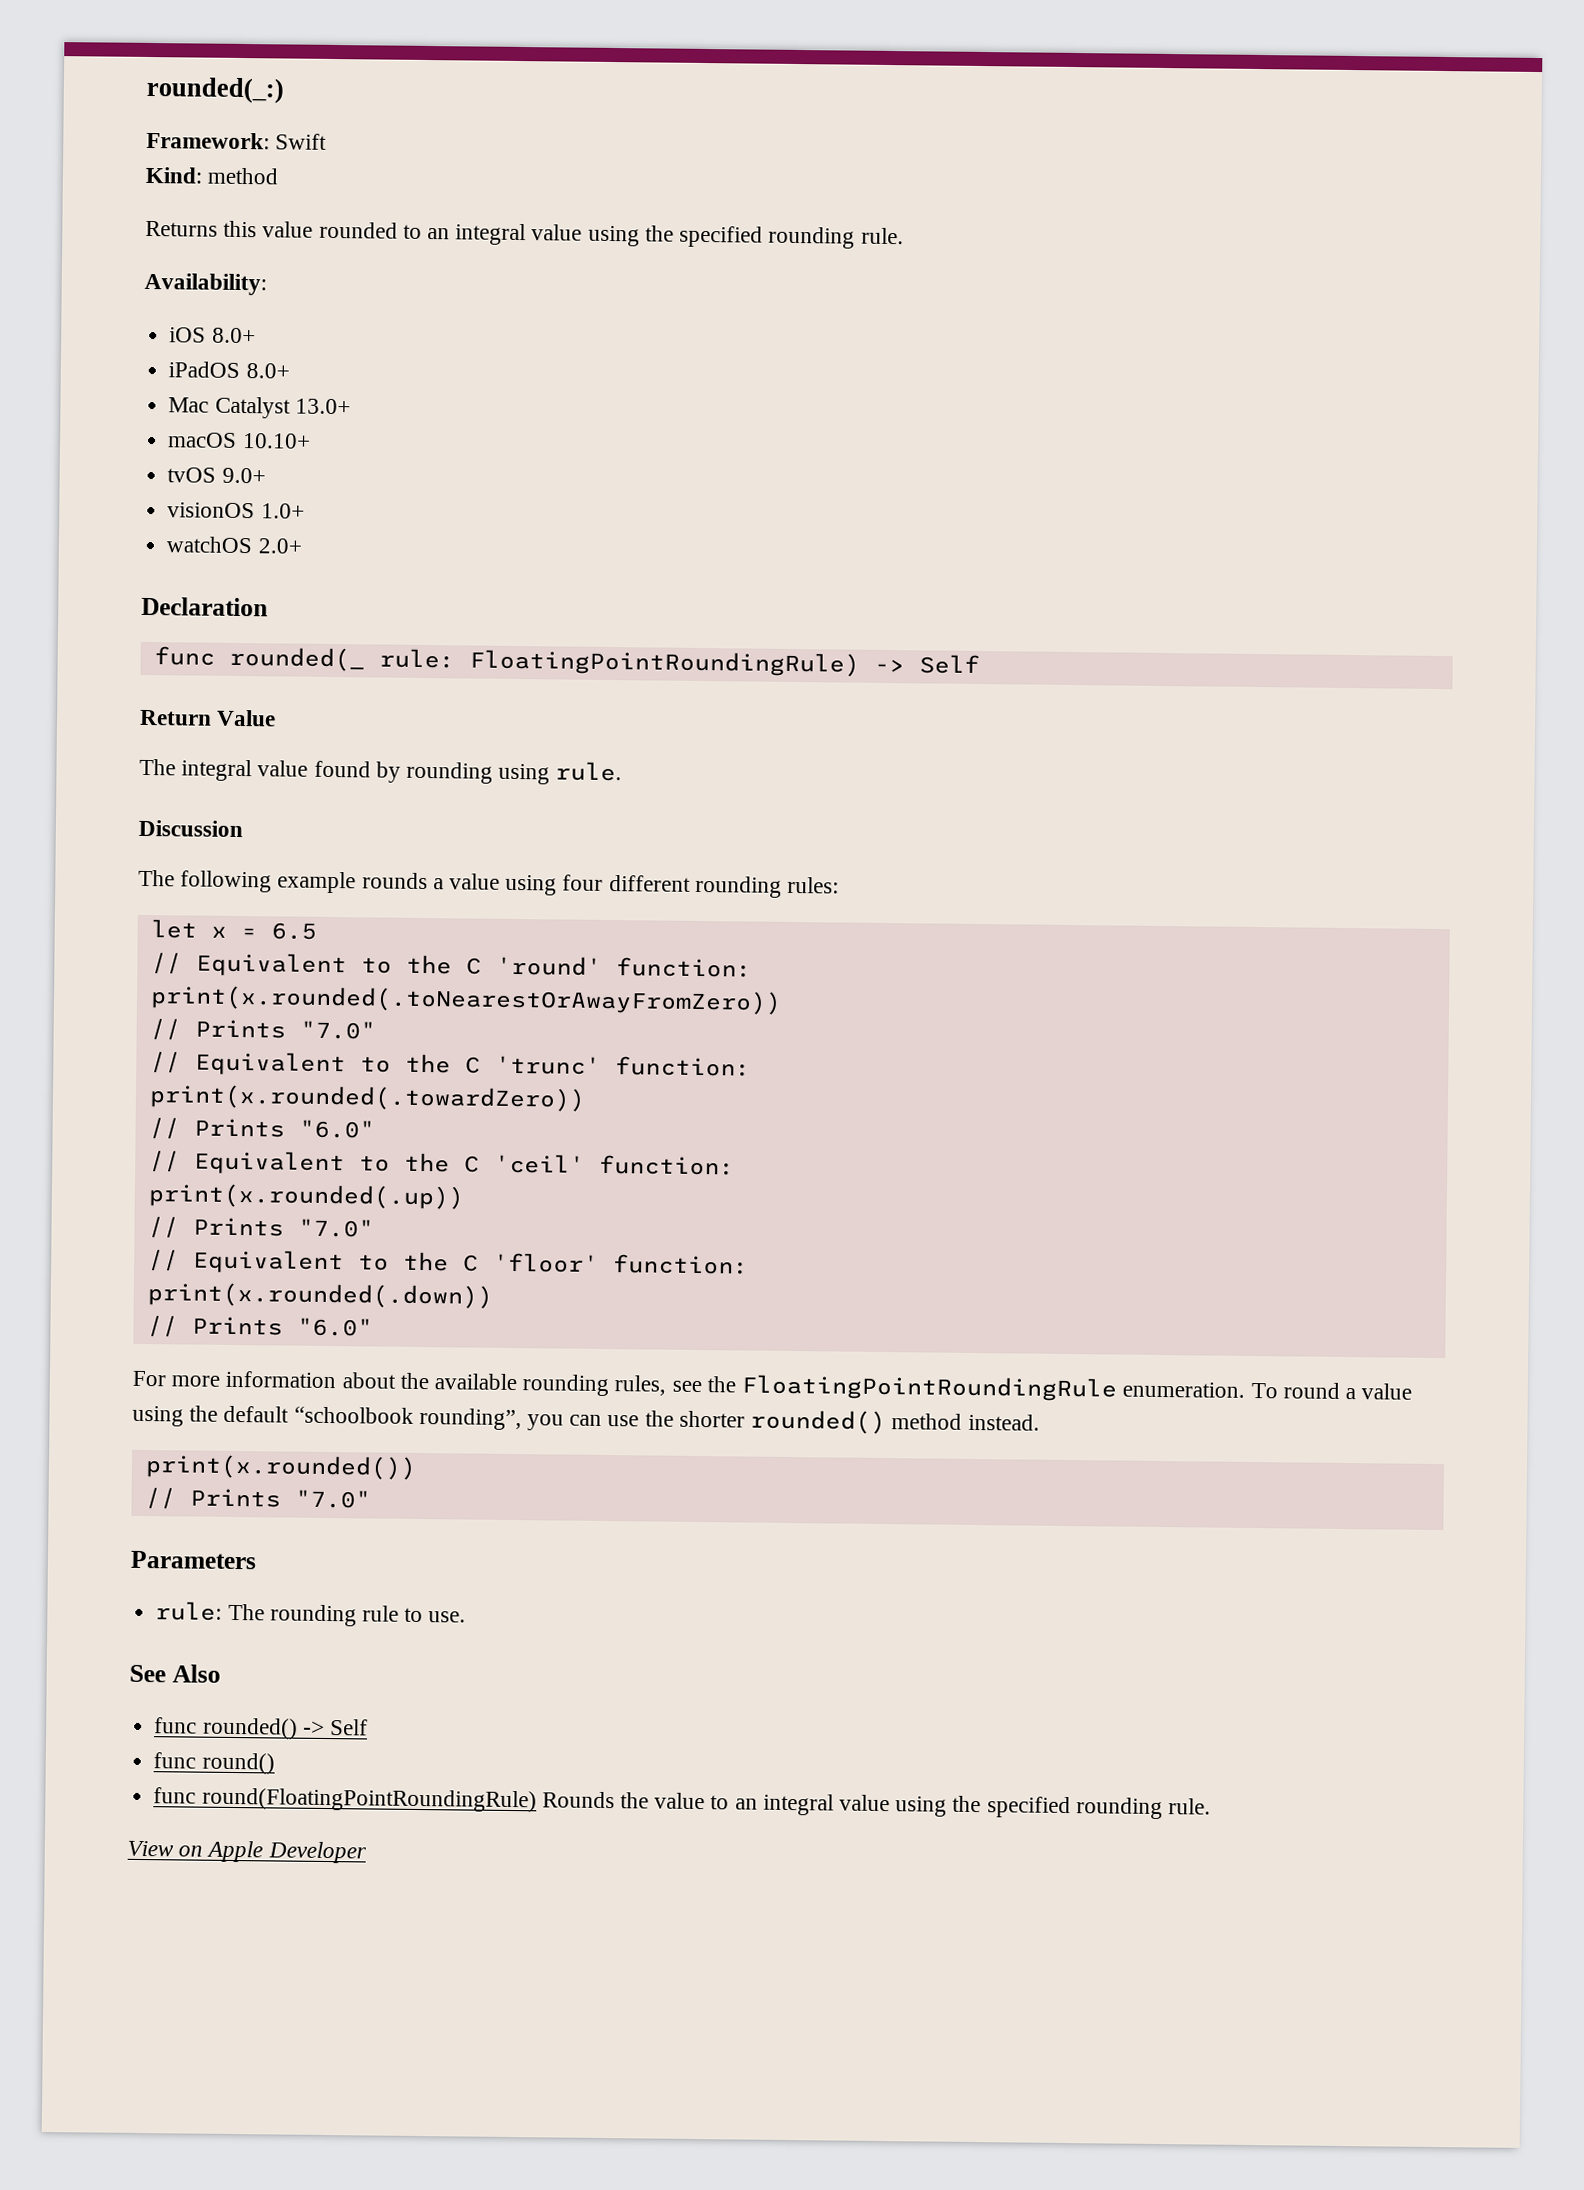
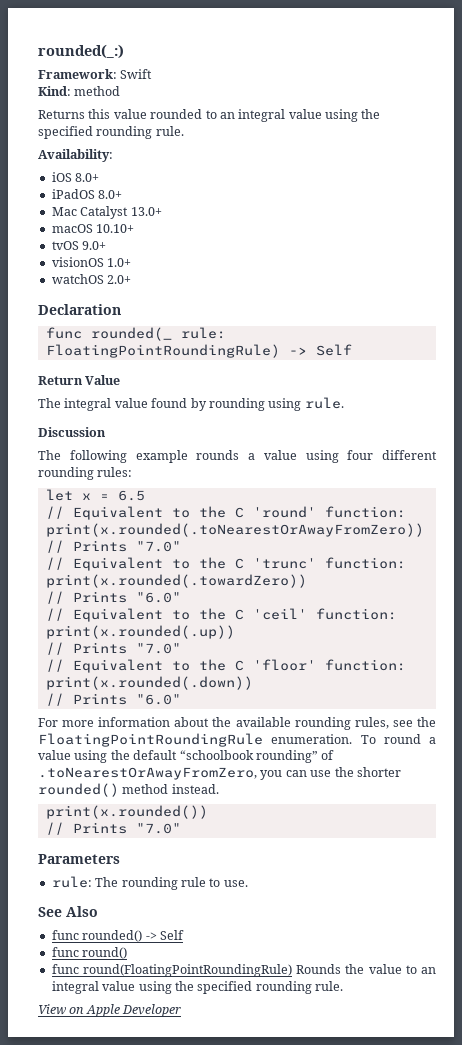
[418,1407,522,1431] rounding”, -> [255,750,335,763] [38,767,257,780] rounding” of .toNearestOrAwayFromZero,

